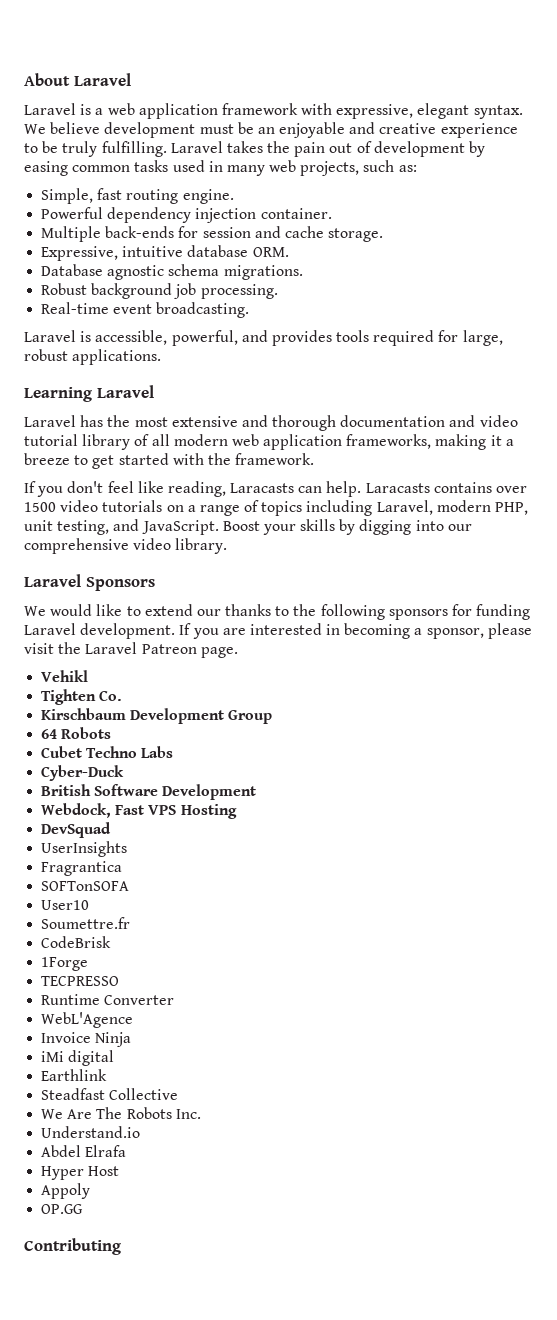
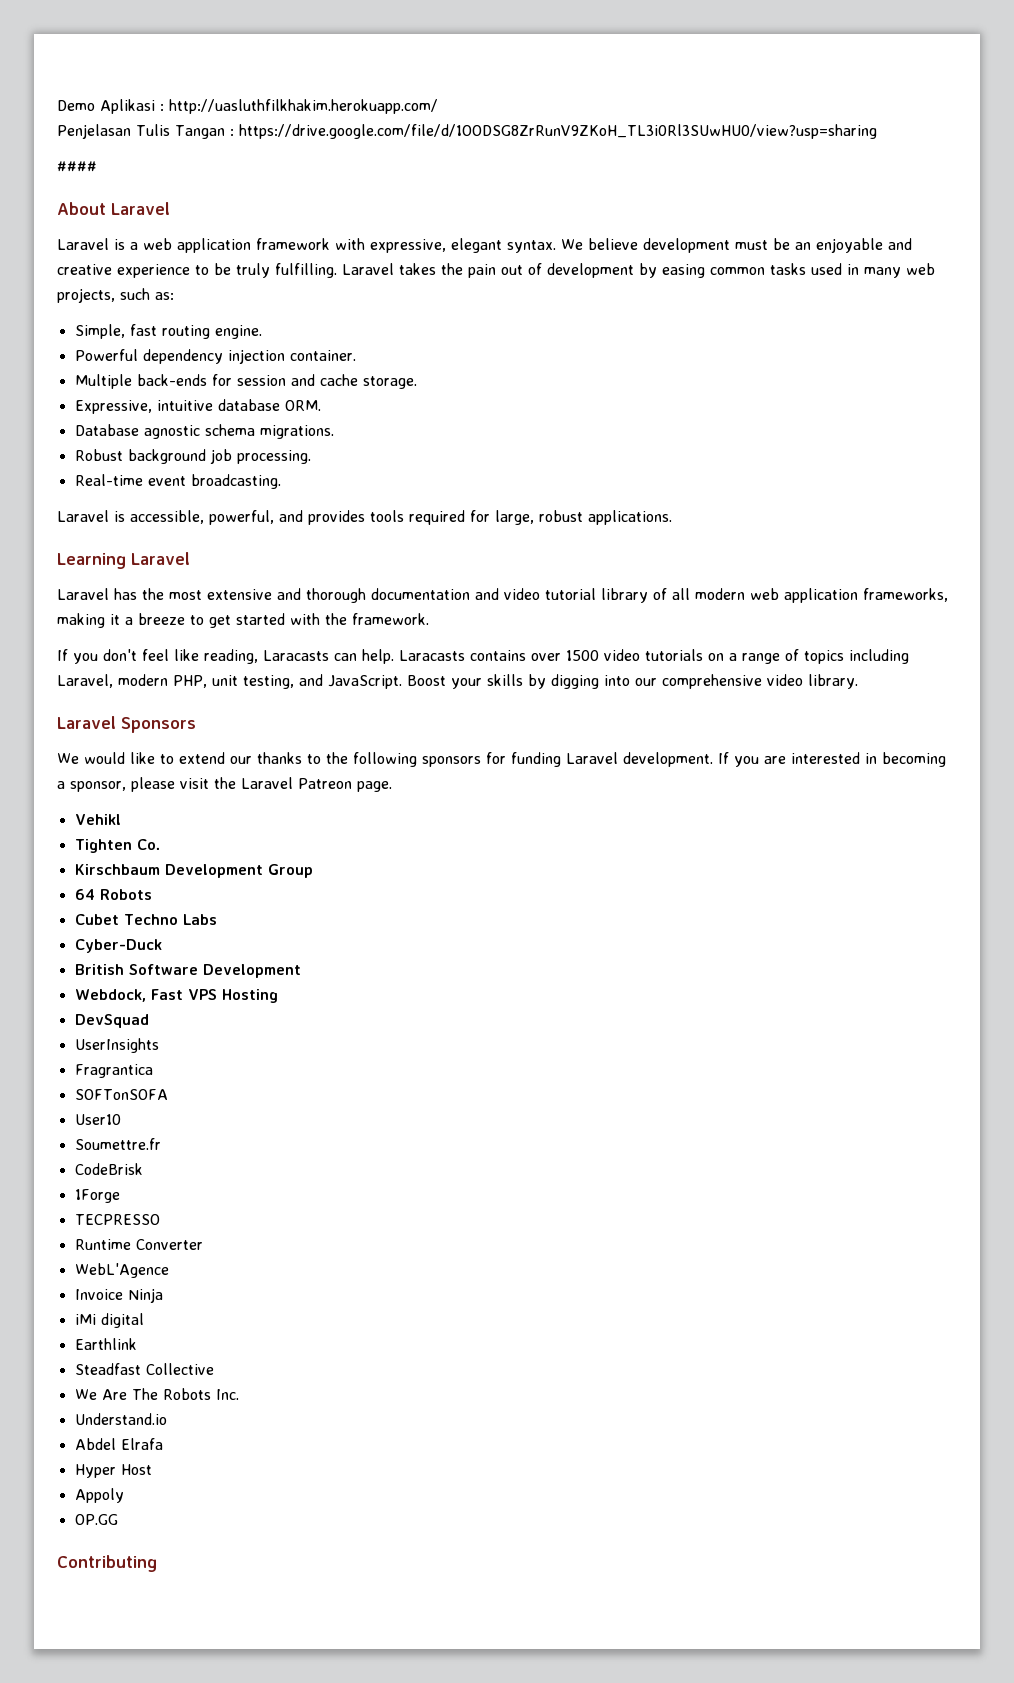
(24, 79) none -> [57,99,438,114] [57,124,877,139] [57,161,97,172] Demo Aplikasi : http://uasluthfilkhakim.herokuapp.com/ // Penjelasan Tulis Tangan : https://drive.google.com/file/d/1OODSG8ZrRunV9ZKoH_TL3i0Rl3SUwHU0/view?usp=sharing // #### //

